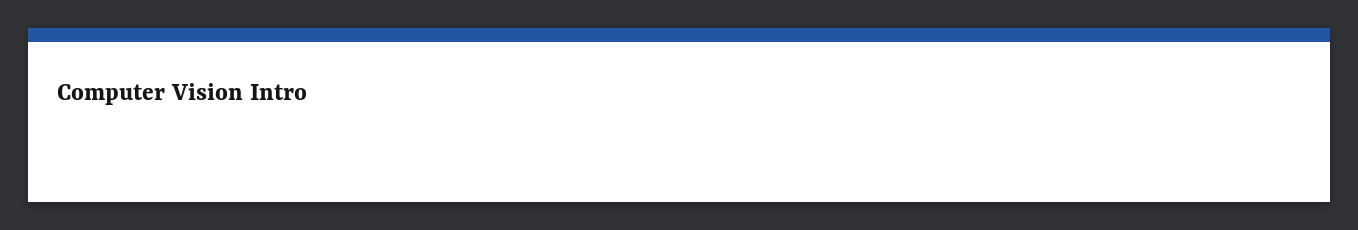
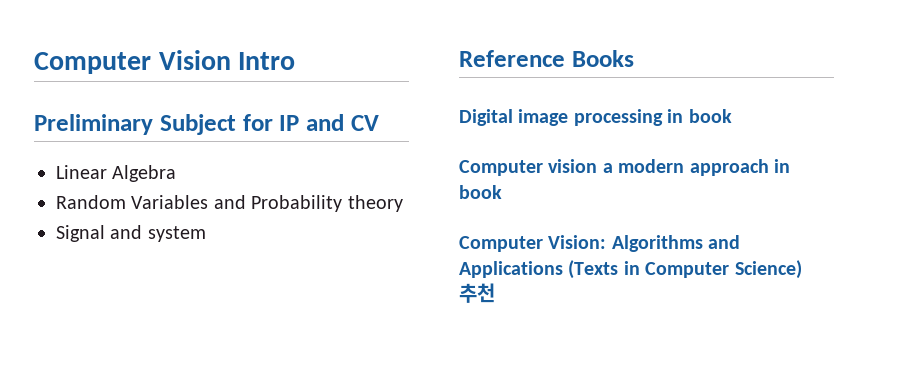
(308, 92) none -> [34,114,379,135] [56,165,177,182] [56,195,403,212] [56,225,206,242] [459,50,634,67] [459,109,732,126] [459,159,790,176] [459,185,502,199] [459,235,741,252] [459,260,802,279] [459,283,495,303] // Preliminary Subject for IP and CV // Linear Algebra // Random Variables and Probability theory // Signal and system // Reference Books // Digital image processing in book // Computer vision a modern approach in book // Computer Vision: Algorithms and Applications (Texts in Computer Science) 추천

